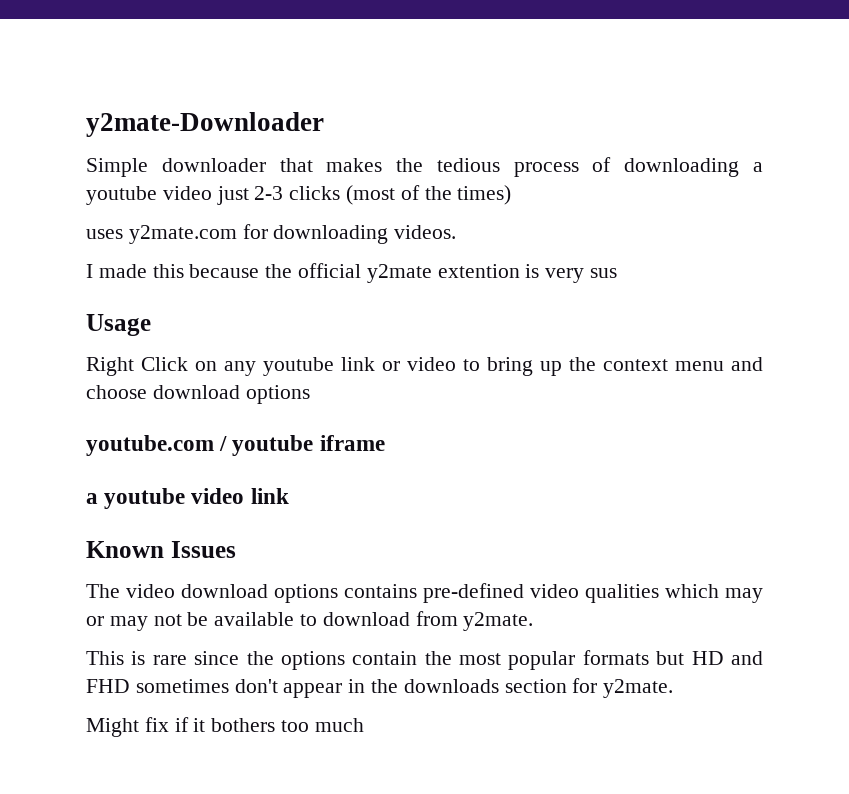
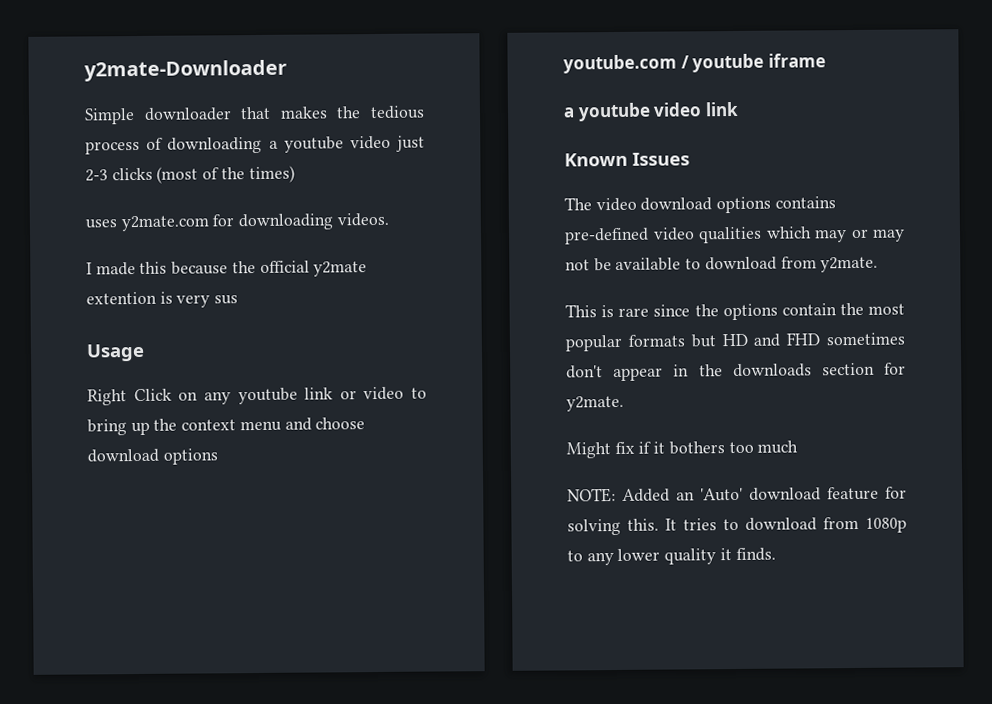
(364, 725) none -> [567,486,907,503] [567,516,907,536] [567,547,776,566] // NOTE: Added an 'Auto' download feature for solving this. It tries to download from 1080p to any lower quality it finds.

